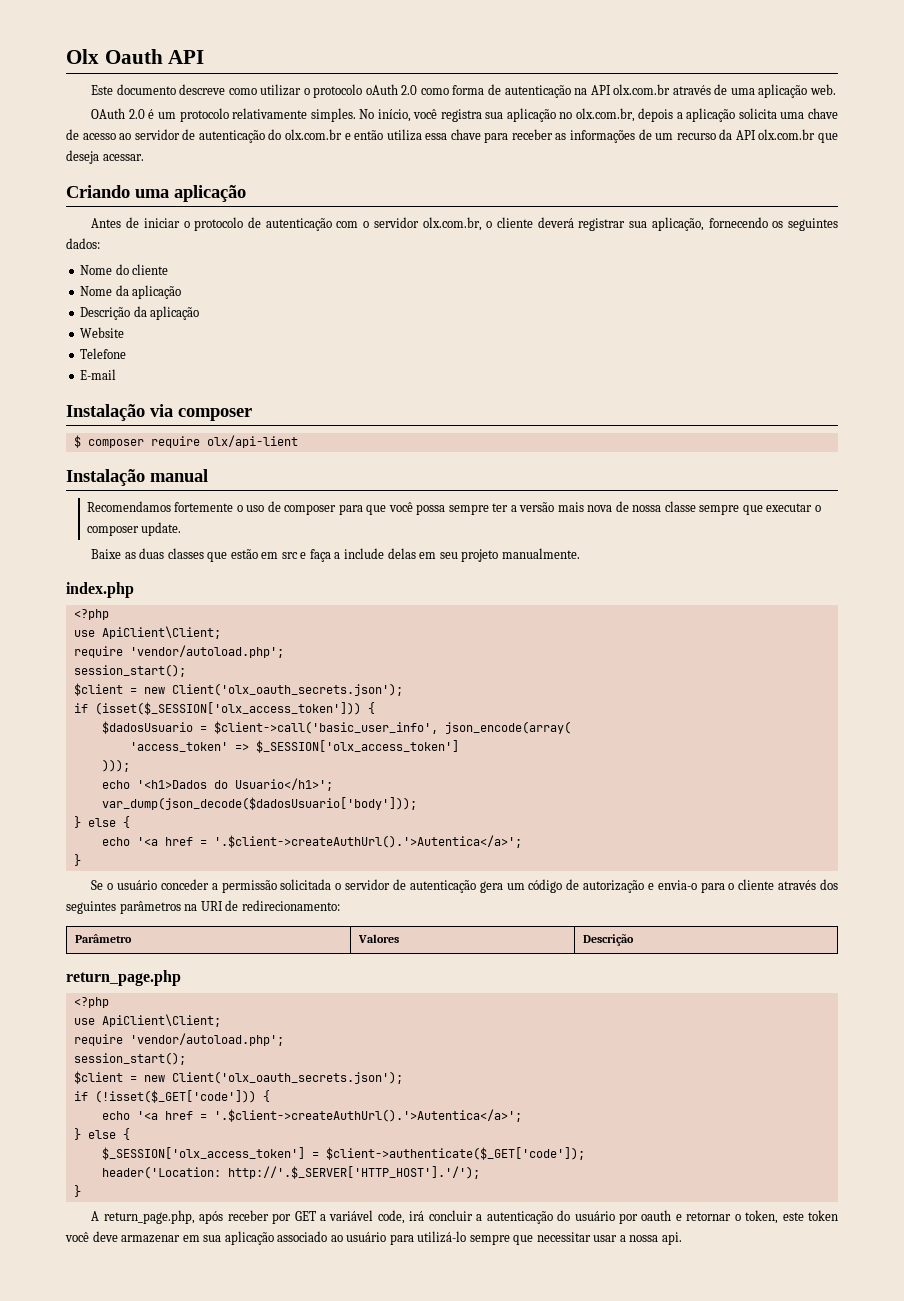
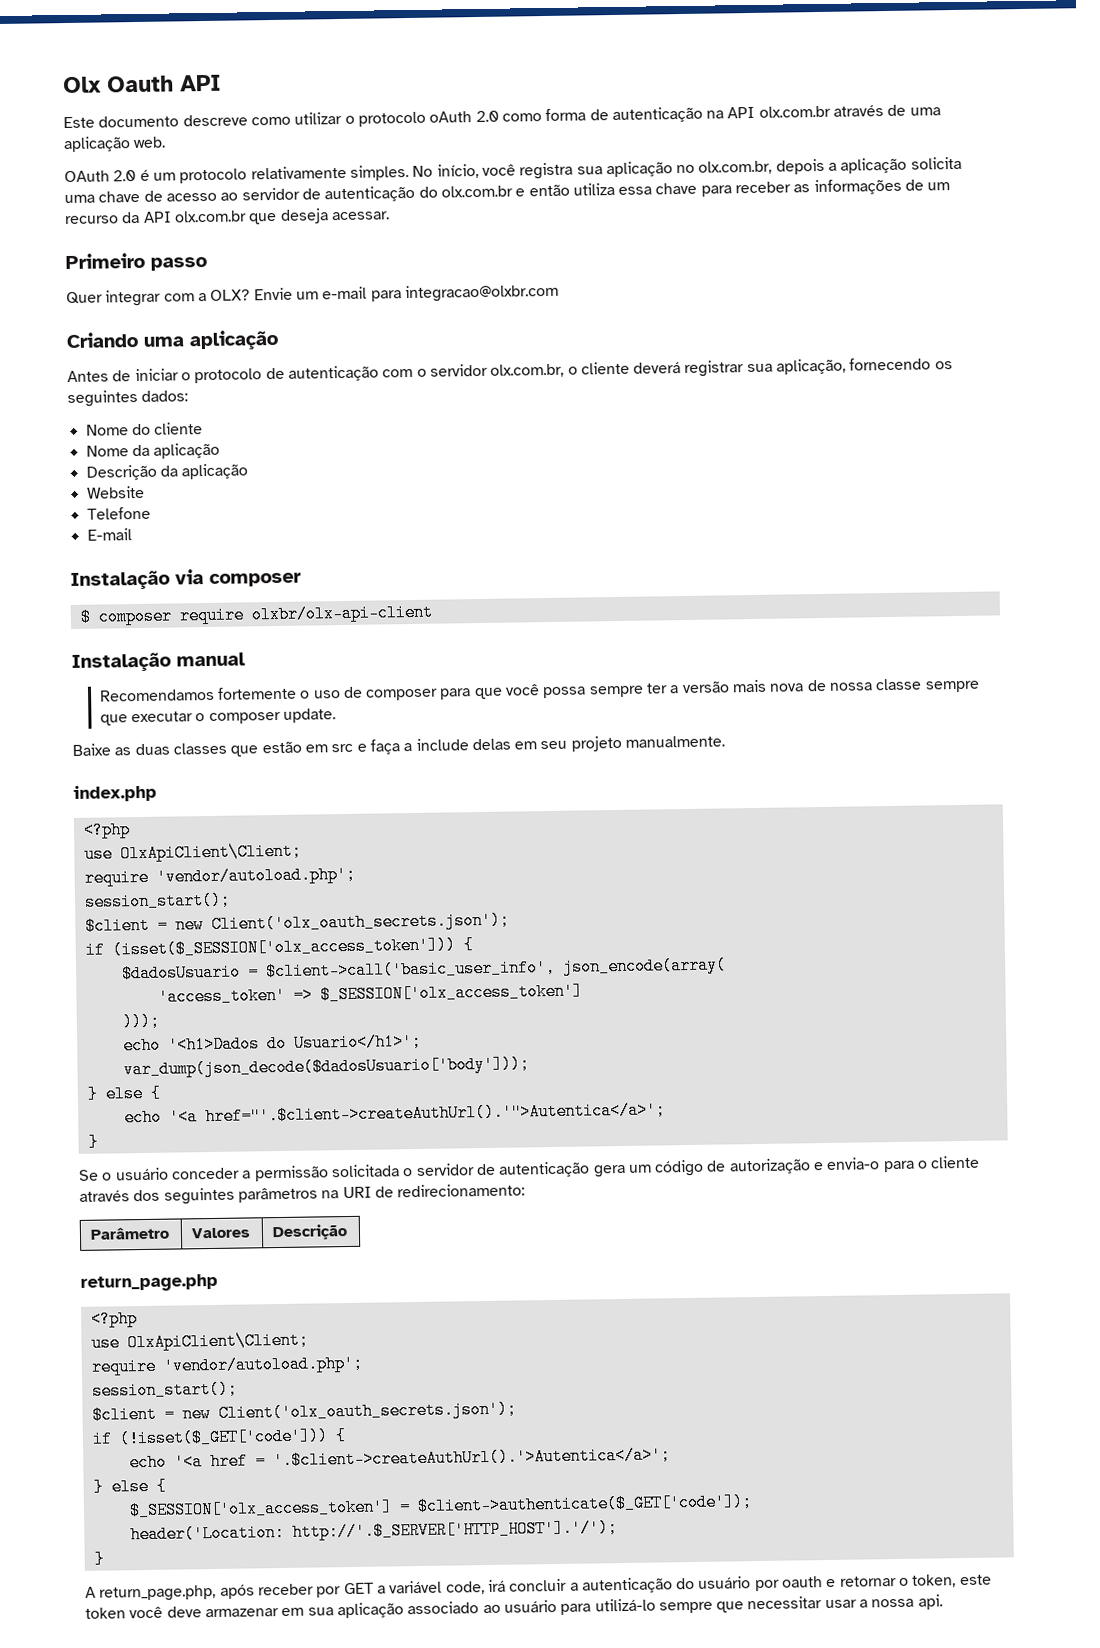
(144, 157) none -> [65,252,207,271] [66,283,559,307] // Primeiro passo // Quer integrar com a OLX? Envie um e-mail para integracao@olxbr.com
[206,435,298,448] olx/api-lient -> [250,603,434,624] olxbr/olx-api-client
[101,626,221,639] ApiClient\Client; -> [119,842,302,863] OlxApiClient\Client;
[164,835,522,848] href = '.$client->createAuthUrl().'>Autentica</a>'; -> [204,1101,666,1126] href="'.$client->createAuthUrl().'">Autentica</a>';
[101,1014,221,1027] ApiClient\Client; -> [126,1331,309,1352] OlxApiClient\Client;

